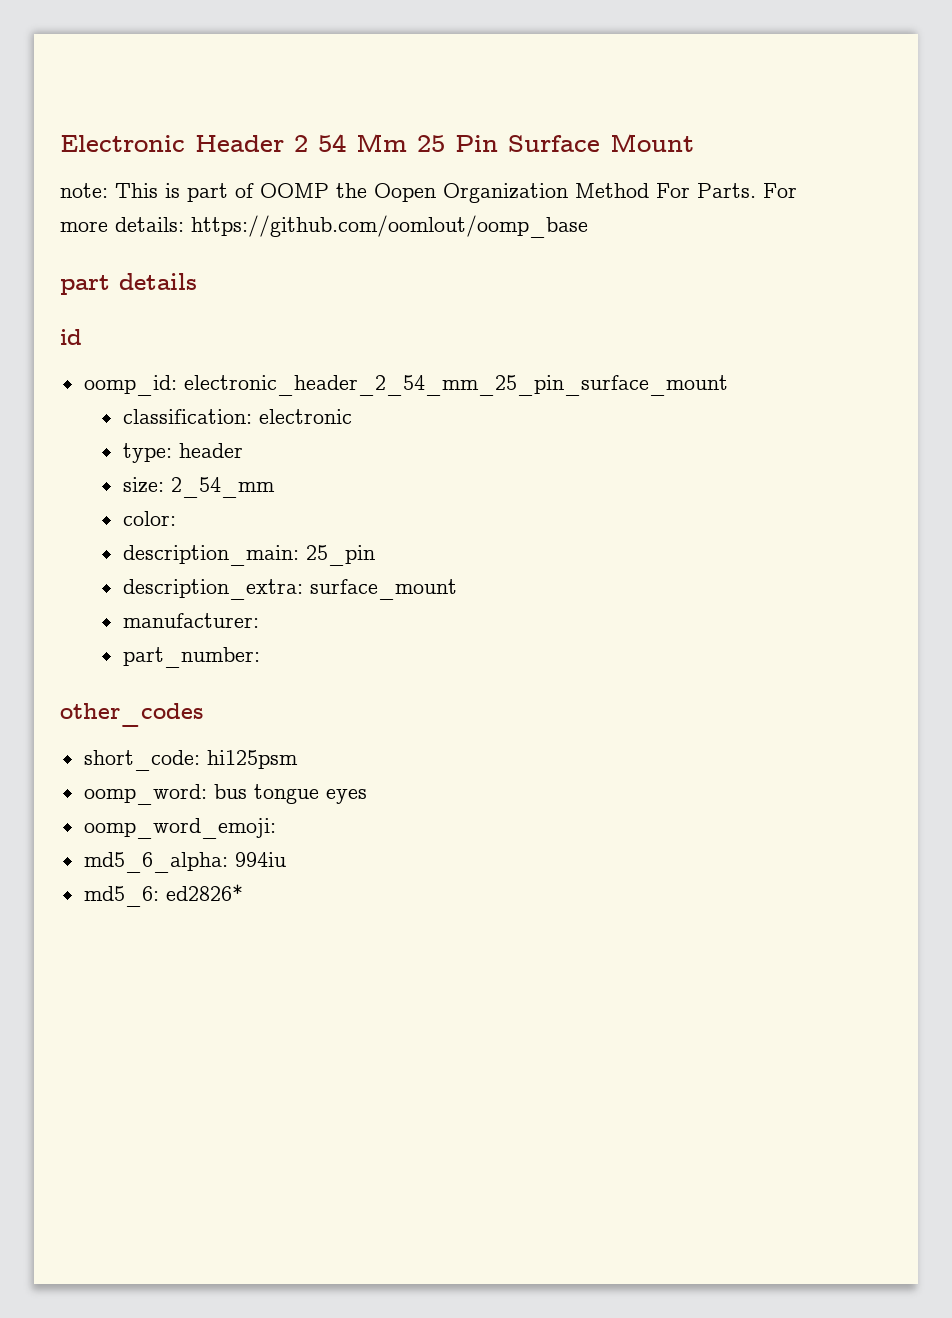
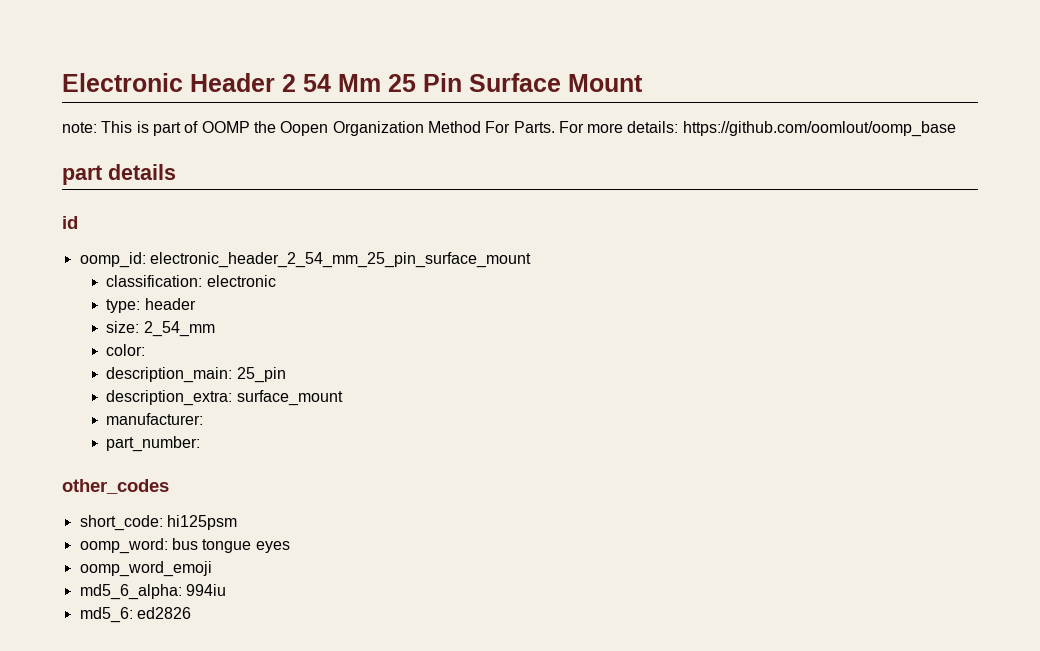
[83,818,276,839] oomp_word_emoji: -> [79,561,212,577] oomp_word_emoji
[165,884,243,901] ed2826* -> [136,607,191,619] ed2826

